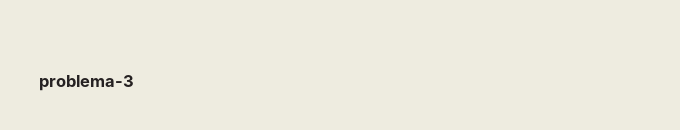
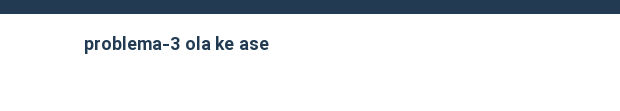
(134, 83) none -> [184,36,270,50] ola ke ase

